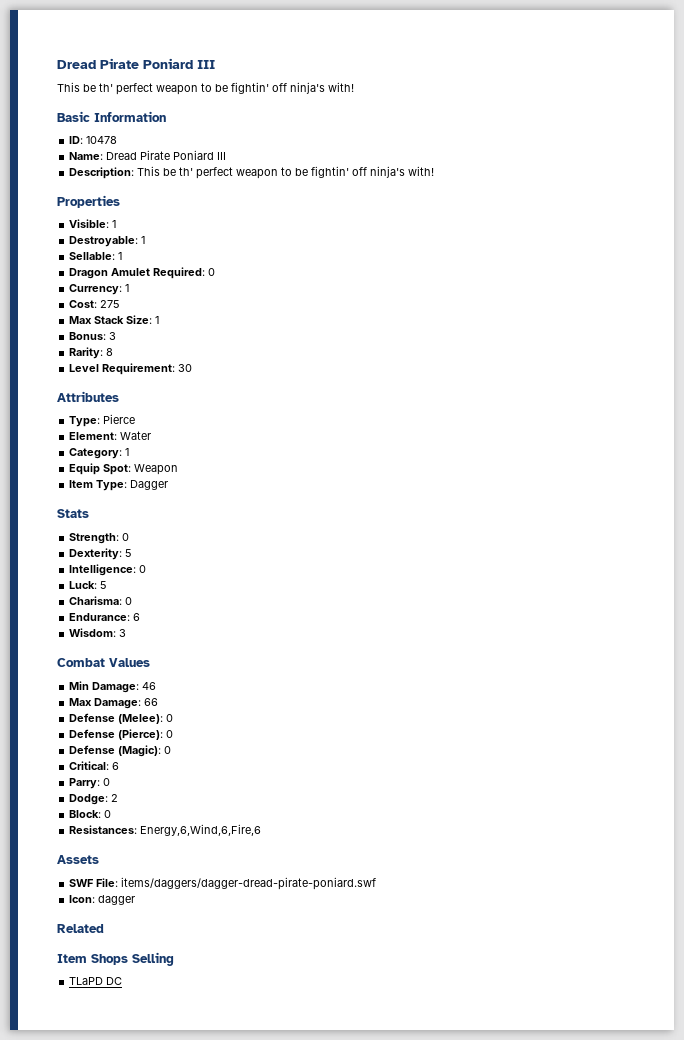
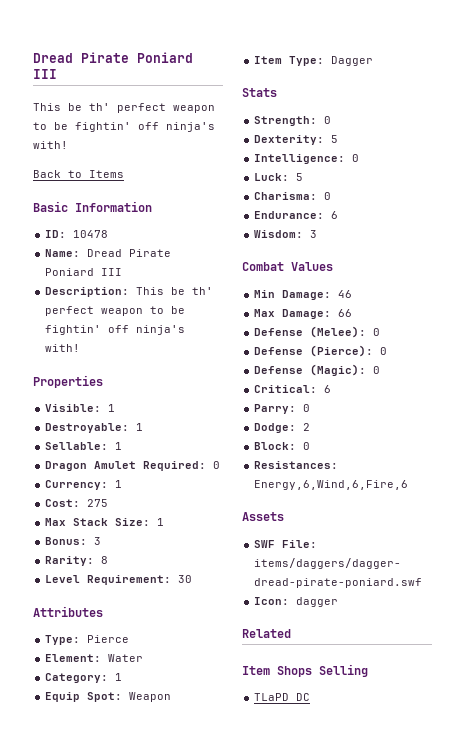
(354, 87) none -> [33,170,124,178] // Back to Items

